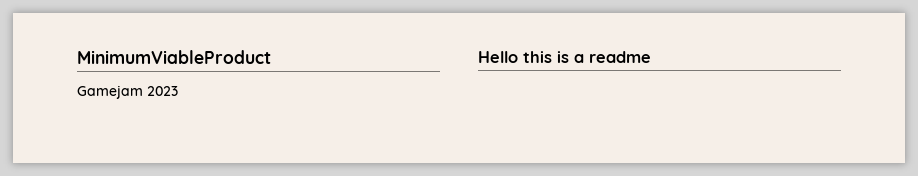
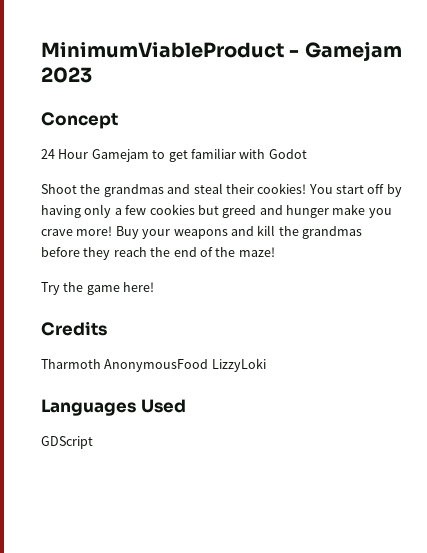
(271, 57) // -> [289,50,300,57] -
[478,51,651,63] Hello this is a readme -> [41,112,118,129] [41,148,307,162] [41,183,402,197] [41,204,392,218] [41,225,362,239] [41,247,275,260] [41,282,155,295] [41,321,107,336] [41,358,266,372] [41,399,186,416] [41,436,93,449] Concept // 24 Hour Gamejam to get familiar with Godot // Shoot the grandmas and steal their cookies! You start off by having only a few cookies but greed and hunger make you crave more! Buy your weapons and kill the grandmas before they reach the end of the maze! // Try the game here! // Credits // Tharmoth AnonymousFood LizzyLoki // Languages Used // GDScript

